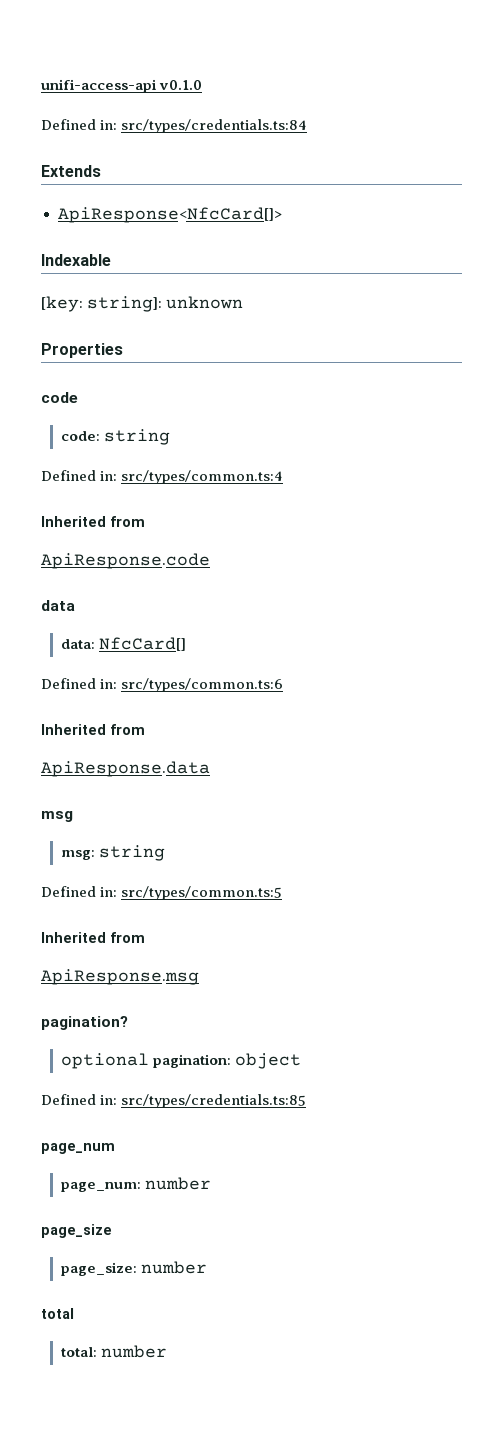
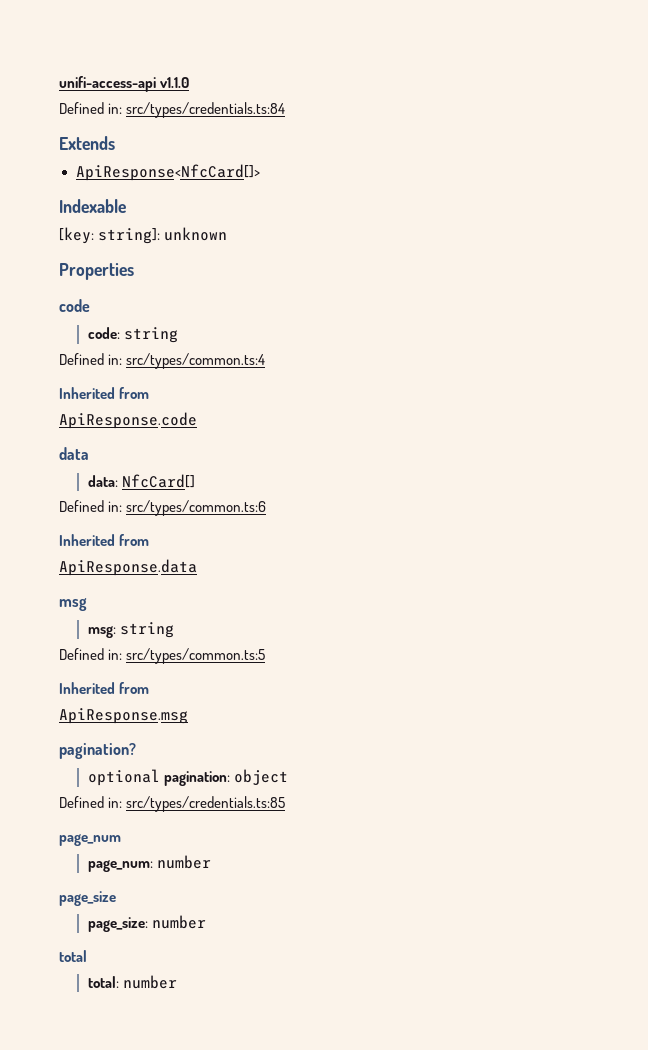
[159,80,203,90] v0.1.0 -> [160,77,190,88] v1.1.0

